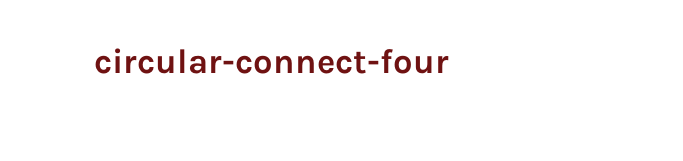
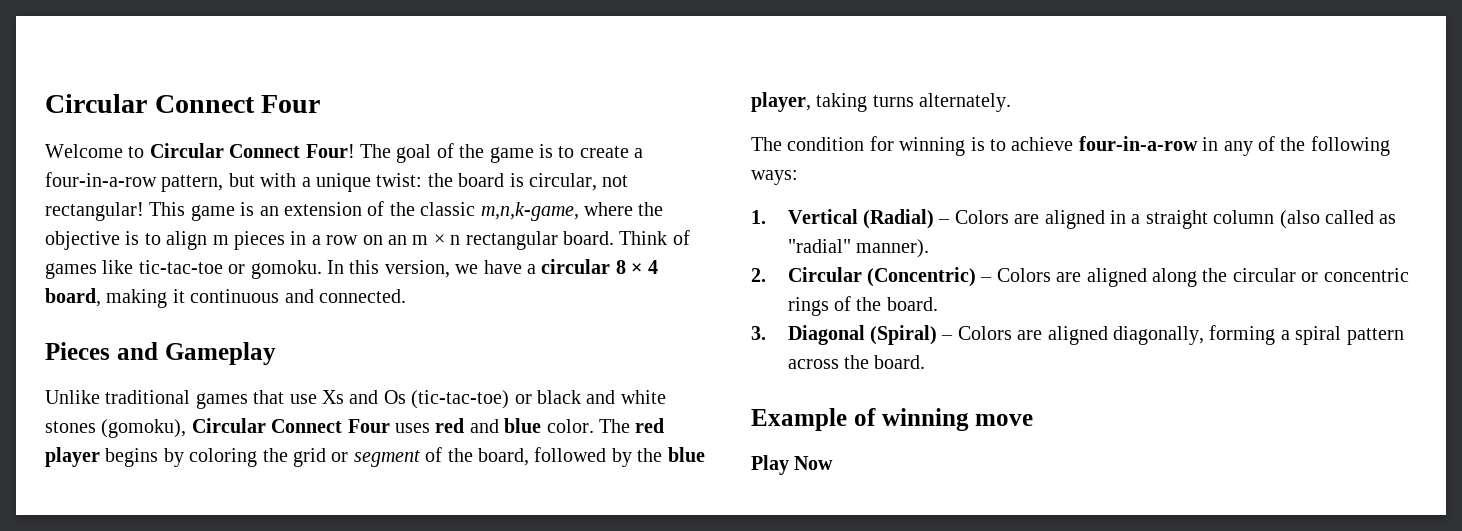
[94,48,449,74] circular-connect-four -> [45,94,321,113] [45,143,644,163] [45,172,629,192] [45,201,664,221] [45,230,690,250] [45,259,658,279] [45,288,406,308] [45,342,276,365] [45,390,666,409] [45,418,665,438] [45,447,705,467] [751,92,1012,112] [751,136,1390,156] [751,170,798,185] [751,209,1397,229] [787,239,929,258] [751,267,1409,287] [787,296,938,316] [751,325,1404,345] [787,355,926,369] [751,408,1034,431] [751,455,834,475] Circular Connect Four // Welcome to Circular Connect Four! The goal of the game is to create a four-in-a-row pattern, but with a unique twist: the board is circular, not rectangular! This game is an extension of the classic m,n,k-game, where the objective is to align m pieces in a row on an m × n rectangular board. Think of games like tic-tac-toe or gomoku. In this version, we have a circular 8 × 4 board, making it continuous and connected. // Pieces and Gameplay // Unlike traditional games that use Xs and Os (tic-tac-toe) or black and white stones (gomoku), Circular Connect Four uses red and blue color. The red player begins by coloring the grid or segment of the board, followed by the blue player, taking turns alternately. // The condition for winning is to achieve four-in-a-row in any of the following ways: // 1. Vertical (Radial) – Colors are aligned in a straight column (also called as "radial" manner). // 2. Circular (Concentric) – Colors are aligned along the circular or concentric rings of the board. // 3. Diagonal (Spiral) – Colors are aligned diagonally, forming a spiral pattern across the board. // Example of winning move // Play Now

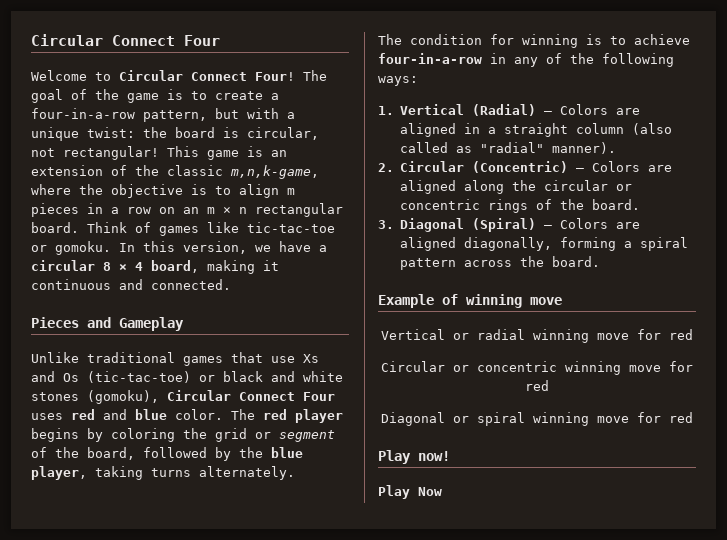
(1034, 420) none -> [381,329,693,343] [381,361,693,375] [525,380,549,391] [381,412,693,426] [378,450,450,464] // Vertical or radial winning move for red // Circular or concentric winning move for red // Diagonal or spiral winning move for red // Play now!

